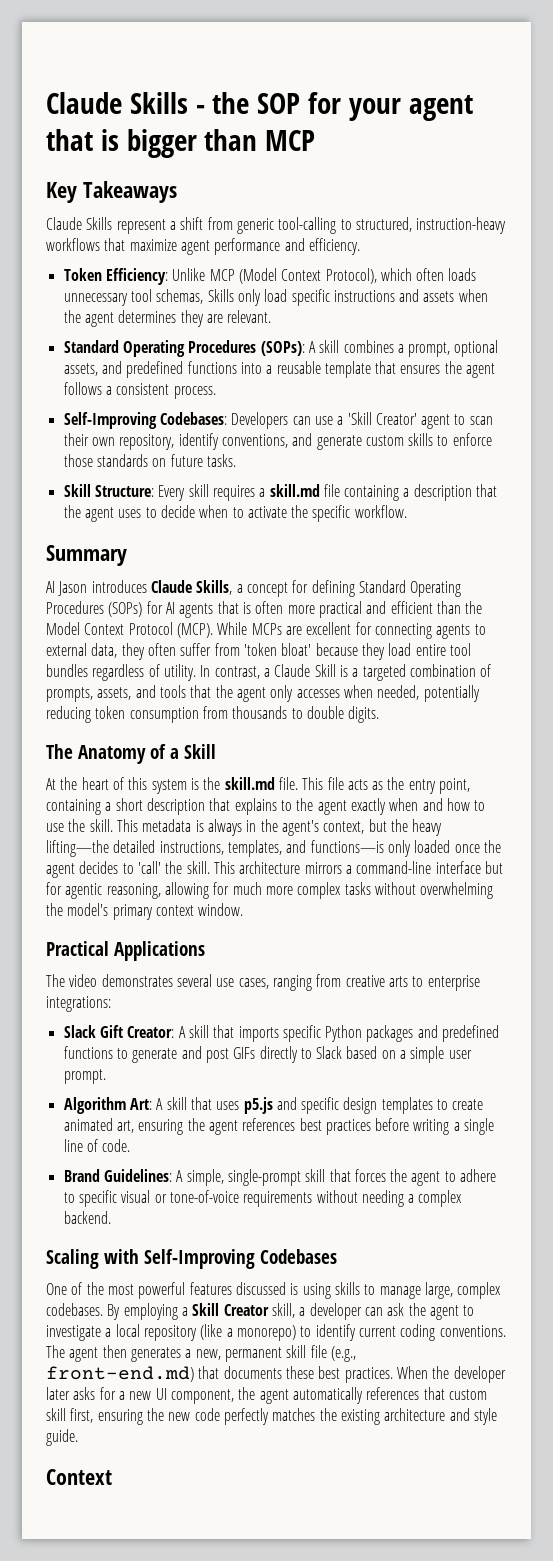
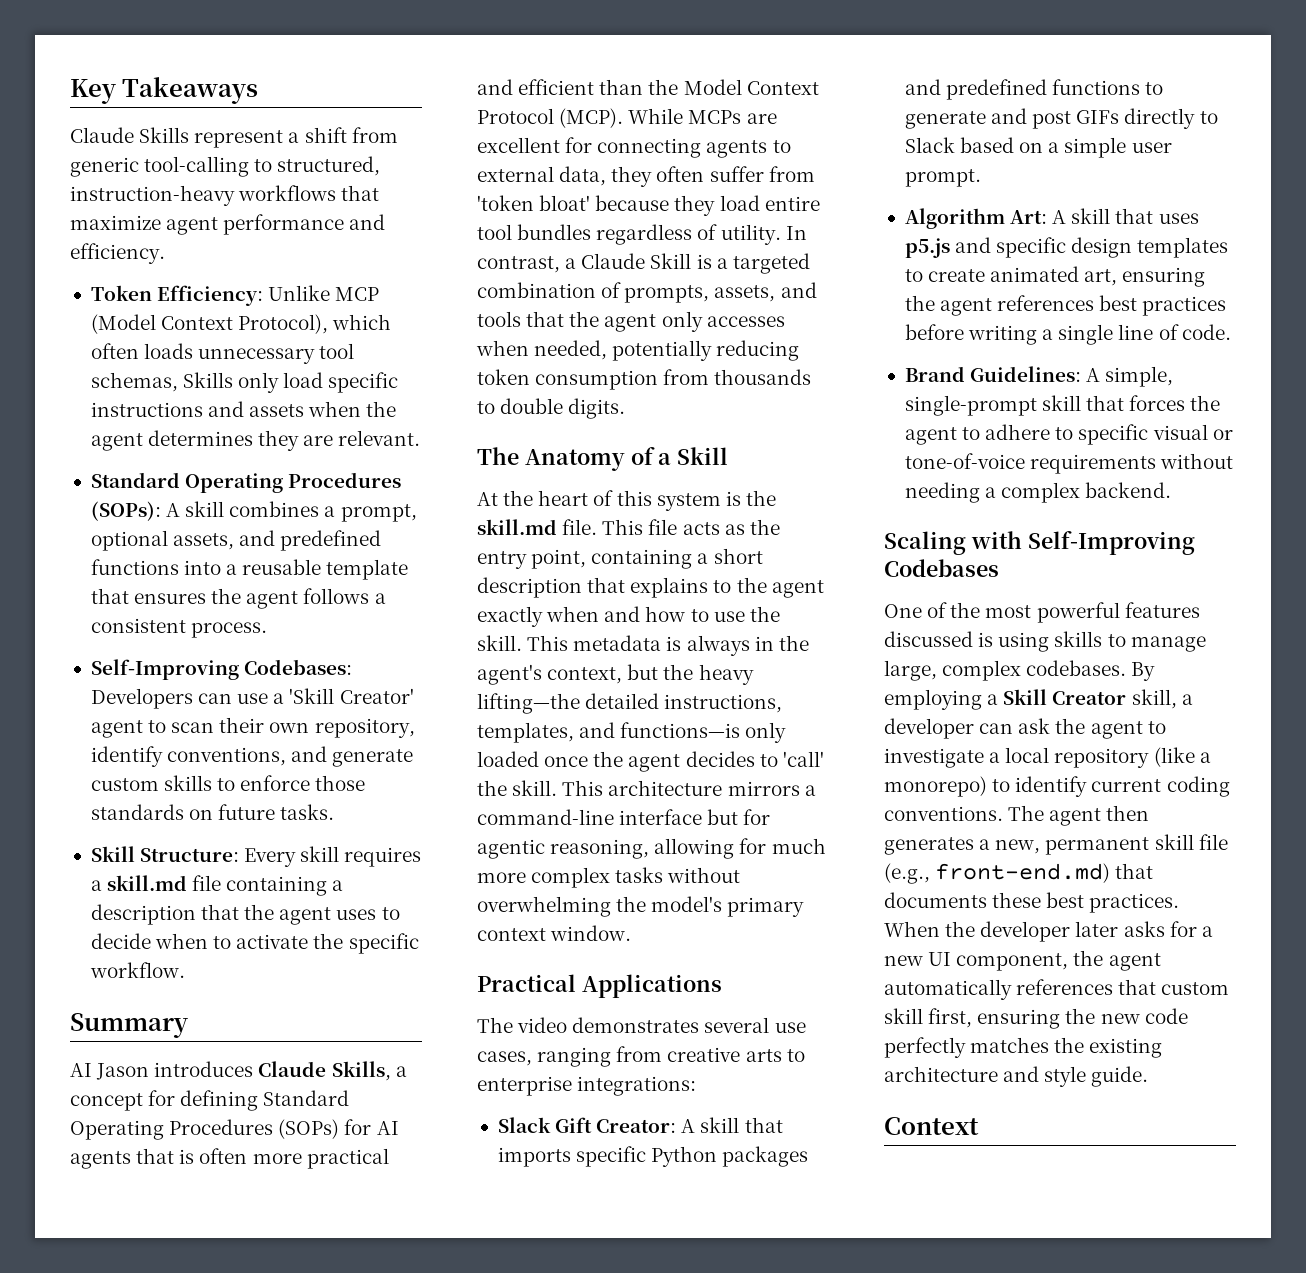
[46,92,473,121] [46,129,316,158] Claude Skills - the SOP for your agent that is bigger than MCP // -> (70, 91) none

